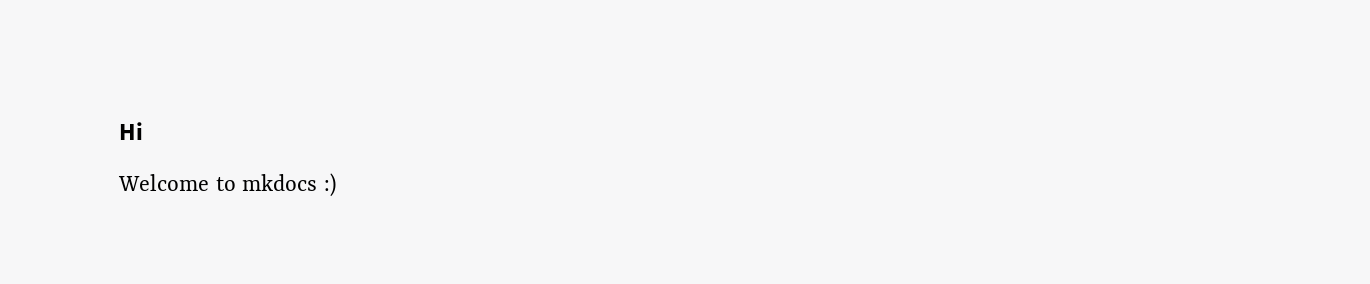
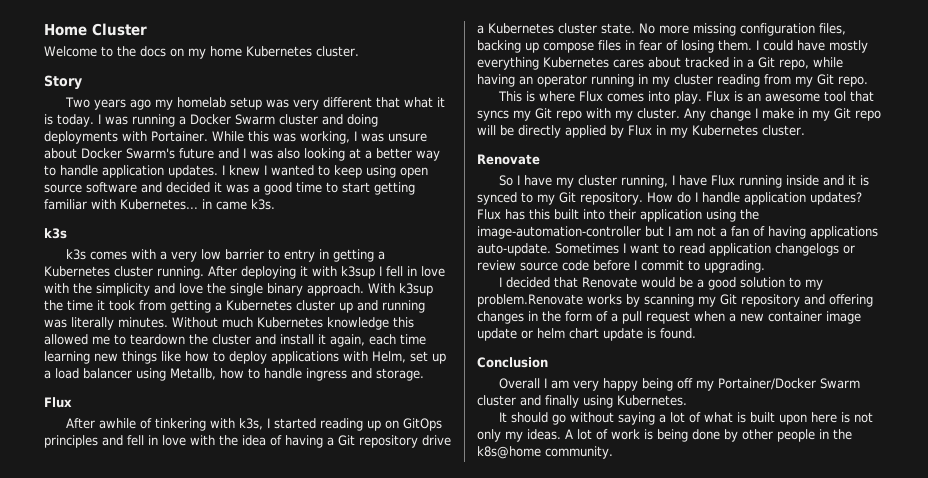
[119,122,143,140] Hi -> [44,23,147,36] Home Cluster
[242,173,336,197] mkdocs :) -> [117,46,359,59] [44,75,82,90] [65,97,446,110] [44,114,378,127] [44,131,427,144] [44,148,440,161] [44,165,428,178] [44,182,415,195] [44,199,275,210] [44,228,67,239] [66,249,386,262] [44,266,445,279] [44,283,433,296] [44,300,425,313] [44,317,414,330] [44,334,426,347] [44,351,446,364] [44,368,424,381] [44,397,72,408] [66,418,443,431] [44,435,451,448] [477,23,846,36] [477,40,868,53] [477,57,843,70] [477,74,868,87] [498,91,875,104] [477,108,881,121] [477,125,805,138] [477,154,540,165] [499,175,870,188] [477,192,862,205] [477,209,759,222] [477,226,878,239] [477,243,855,256] [477,260,765,273] [499,277,824,290] [477,294,873,307] [477,311,861,324] [477,328,696,341] [477,357,548,368] [499,378,861,391] [477,395,687,408] [499,412,874,425] [477,429,852,442] [477,446,613,459] the docs on my home Kubernetes cluster. // Story // Two years ago my homelab setup was very different that what it is today. I was running a Docker Swarm cluster and doing deployments with Portainer. While this was working, I was unsure about Docker Swarm's future and I was also looking at a better way to handle application updates. I knew I wanted to keep using open source software and decided it was a good time to start getting familiar with Kubernetes... in came k3s. // k3s // k3s comes with a very low barrier to entry in getting a Kubernetes cluster running. After deploying it with k3sup I fell in love with the simplicity and love the single binary approach. With k3sup the time it took from getting a Kubernetes cluster up and running was literally minutes. Without much Kubernetes knowledge this allowed me to teardown the cluster and install it again, each time learning new things like how to deploy applications with Helm, set up a load balancer using Metallb, how to handle ingress and storage. // Flux // After awhile of tinkering with k3s, I started reading up on GitOps principles and fell in love with the idea of having a Git repository drive a Kubernetes cluster state. No more missing configuration files, backing up compose files in fear of losing them. I could have mostly everything Kubernetes cares about tracked in a Git repo, while having an operator running in my cluster reading from my Git repo. // This is where Flux comes into play. Flux is an awesome tool that syncs my Git repo with my cluster. Any change I make in my Git repo will be directly applied by Flux in my Kubernetes cluster. // Renovate // So I have my cluster running, I have Flux running inside and it is synced to my Git repository. How do I handle application updates? Flux has this built into their application using the image-automation-controller but I am not a fan of having applications auto-update. Sometimes I want to read application changelogs or review source code before I commit to upgrading. // I decided that Renovate would be a good solution to my problem.Renovate works by scanning my Git repository and offering changes in the form of a pull request when a new container image update or helm chart update is found. // Conclusion // Overall I am very happy being off my Portainer/Docker Swarm cluster and finally using Kubernetes. // It should go without saying a lot of what is built upon here is not only my ideas. A lot of work is being done by other people in the k8s@home community.

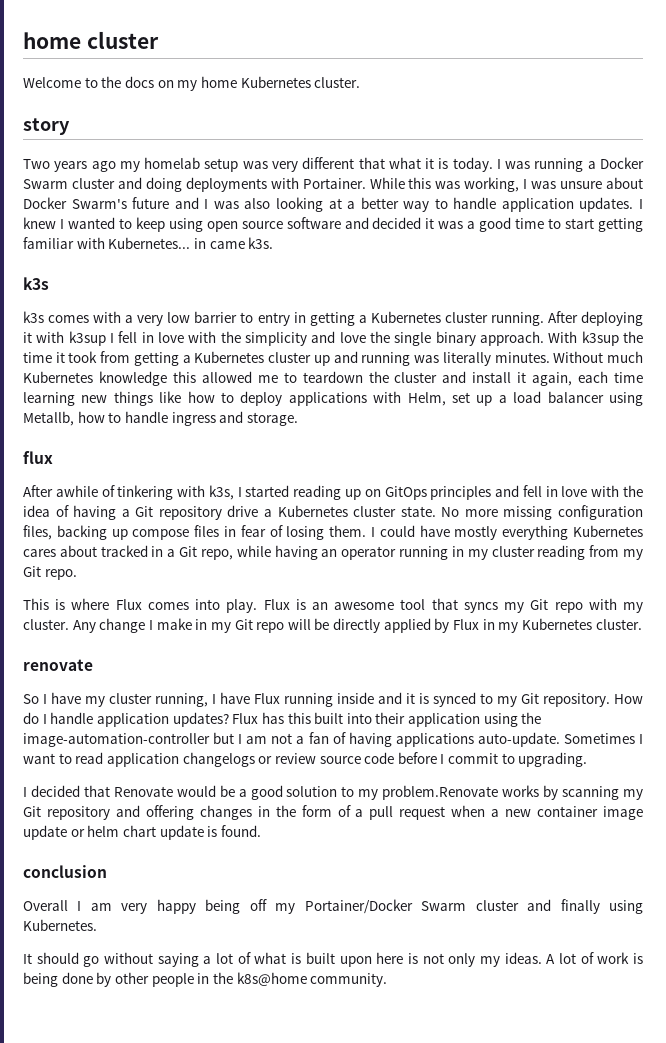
[44,23,147,36] Home Cluster -> [23,31,159,49] home cluster
[44,75,82,90] Story -> [23,118,70,135] story
[44,397,72,408] Flux -> [23,451,53,464] flux
[477,154,540,165] Renovate -> [23,659,93,671] renovate
[477,357,548,368] Conclusion -> [23,865,107,878] conclusion

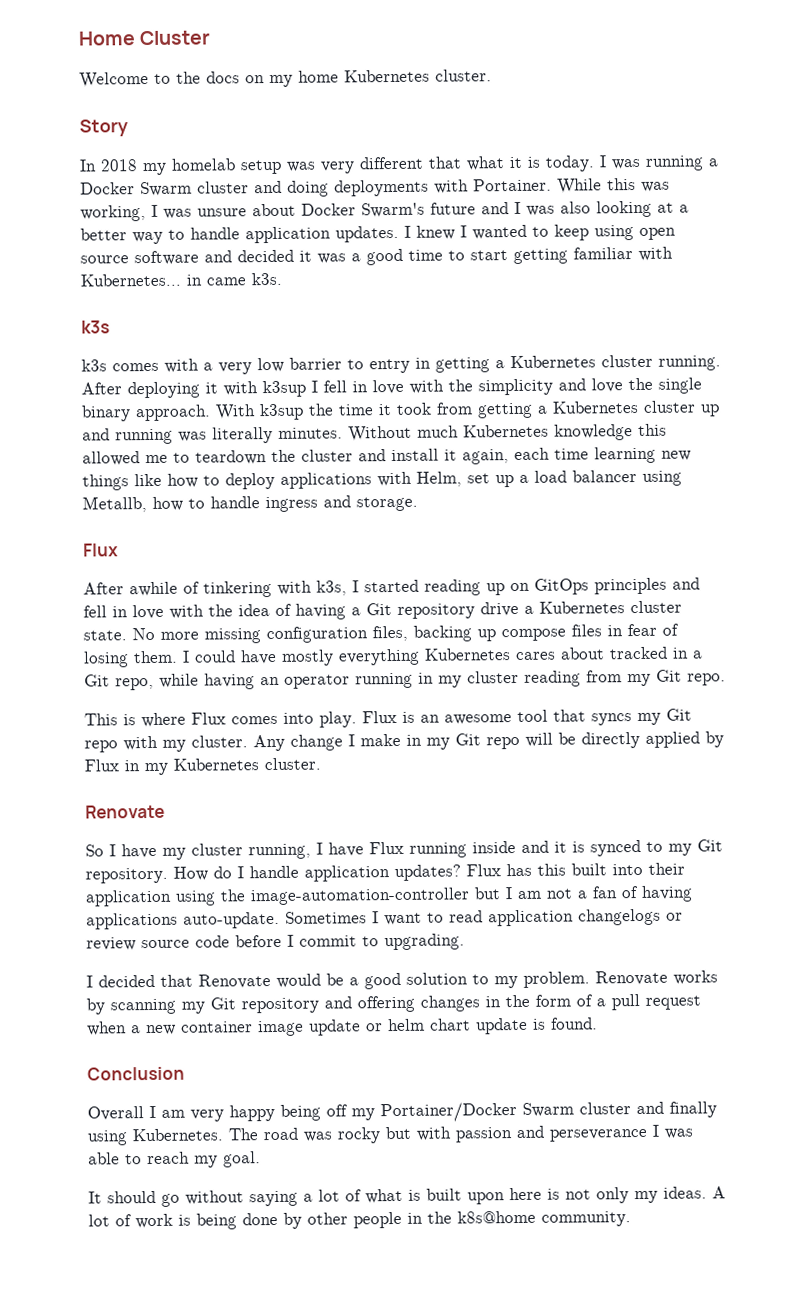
[23,31,159,49] home cluster -> [78,30,212,46] Home Cluster
[23,118,70,135] [23,159,116,172] story // Two years ago -> [79,119,128,137] [79,159,138,172] Story // In 2018
[23,451,53,464] flux -> [83,543,119,557] Flux
[23,659,93,671] renovate -> [85,804,165,819] Renovate
[382,785,499,800] problem.Renovate -> [523,970,668,988] problem. Renovate
[23,865,107,878] conclusion -> [87,1066,185,1081] Conclusion
(97, 925) none -> [228,1124,693,1144] [88,1151,261,1168] The road was rocky but with passion and perseverance I was able to reach my goal.

